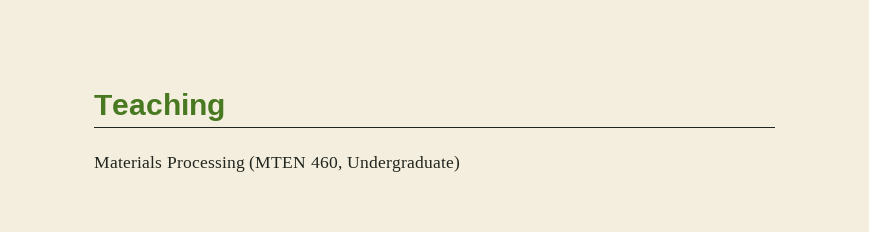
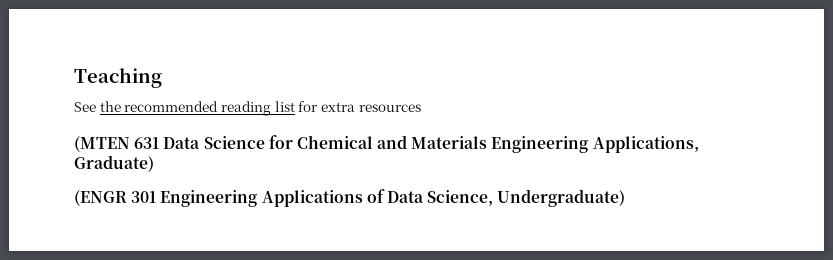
[94,155,343,172] Materials Processing (MTEN 460, -> [74,101,421,116] [74,135,699,153] [74,155,154,172] [74,189,494,207] See the recommended reading list for extra resources // (MTEN 631 Data Science for Chemical and Materials Engineering Applications, Graduate) // (ENGR 301 Engineering Applications of Data Science,

